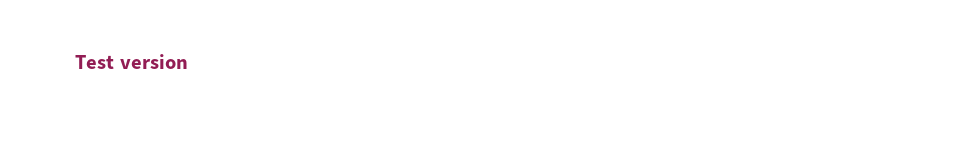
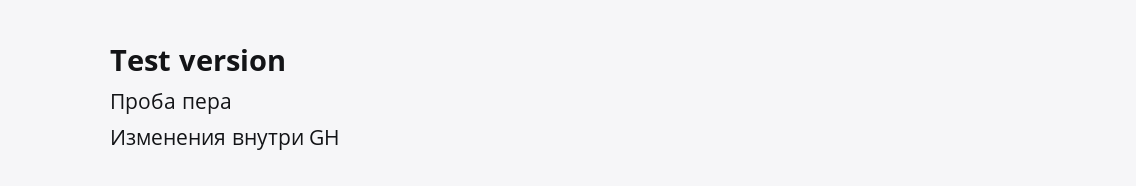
(188, 61) none -> [110,93,232,114] [110,130,341,150] // Проба пера // Изменения внутри GH

